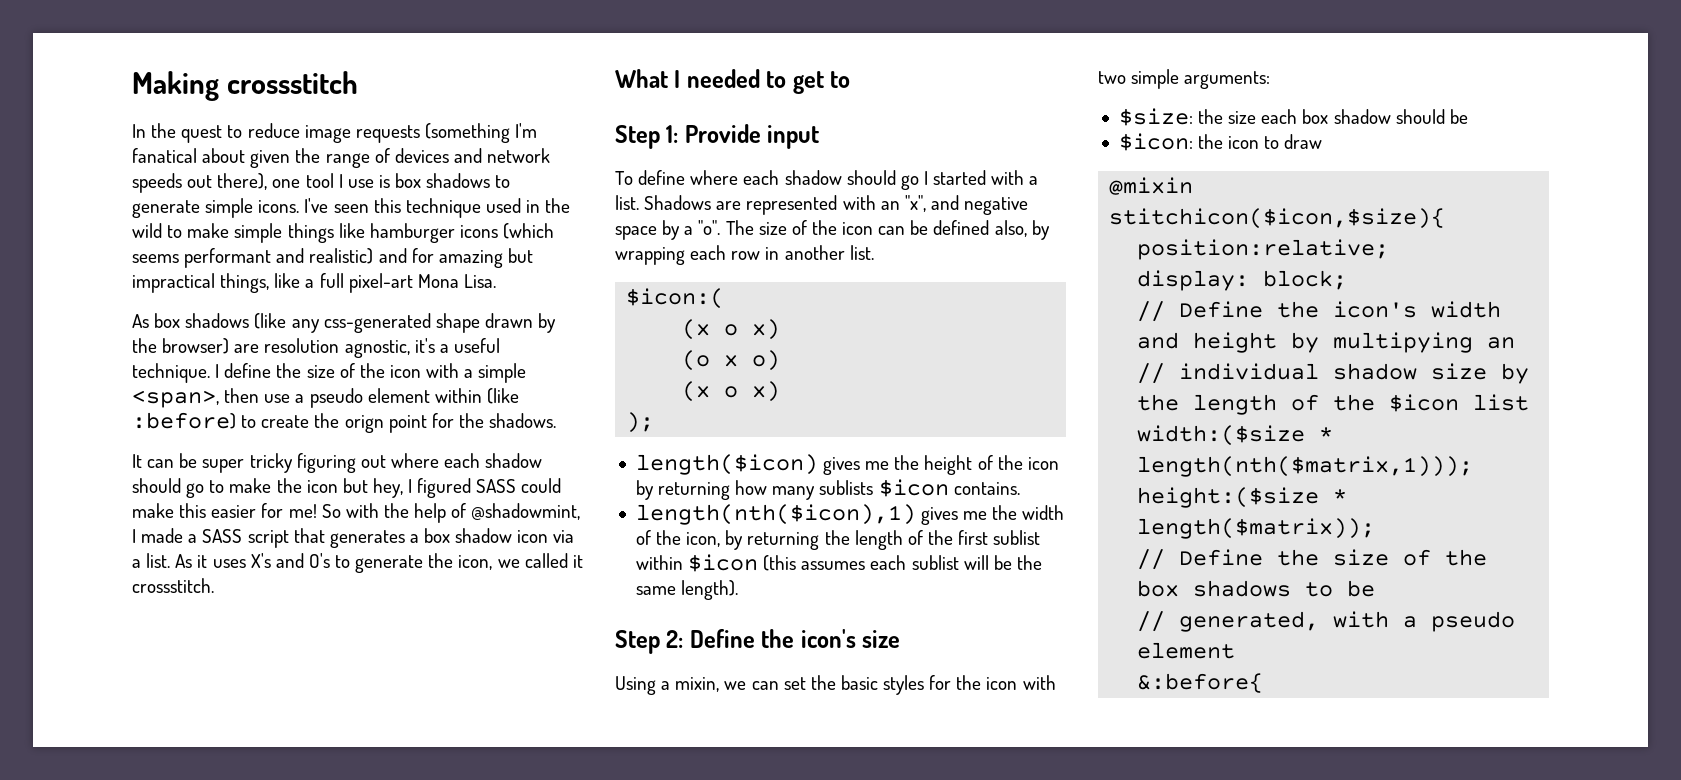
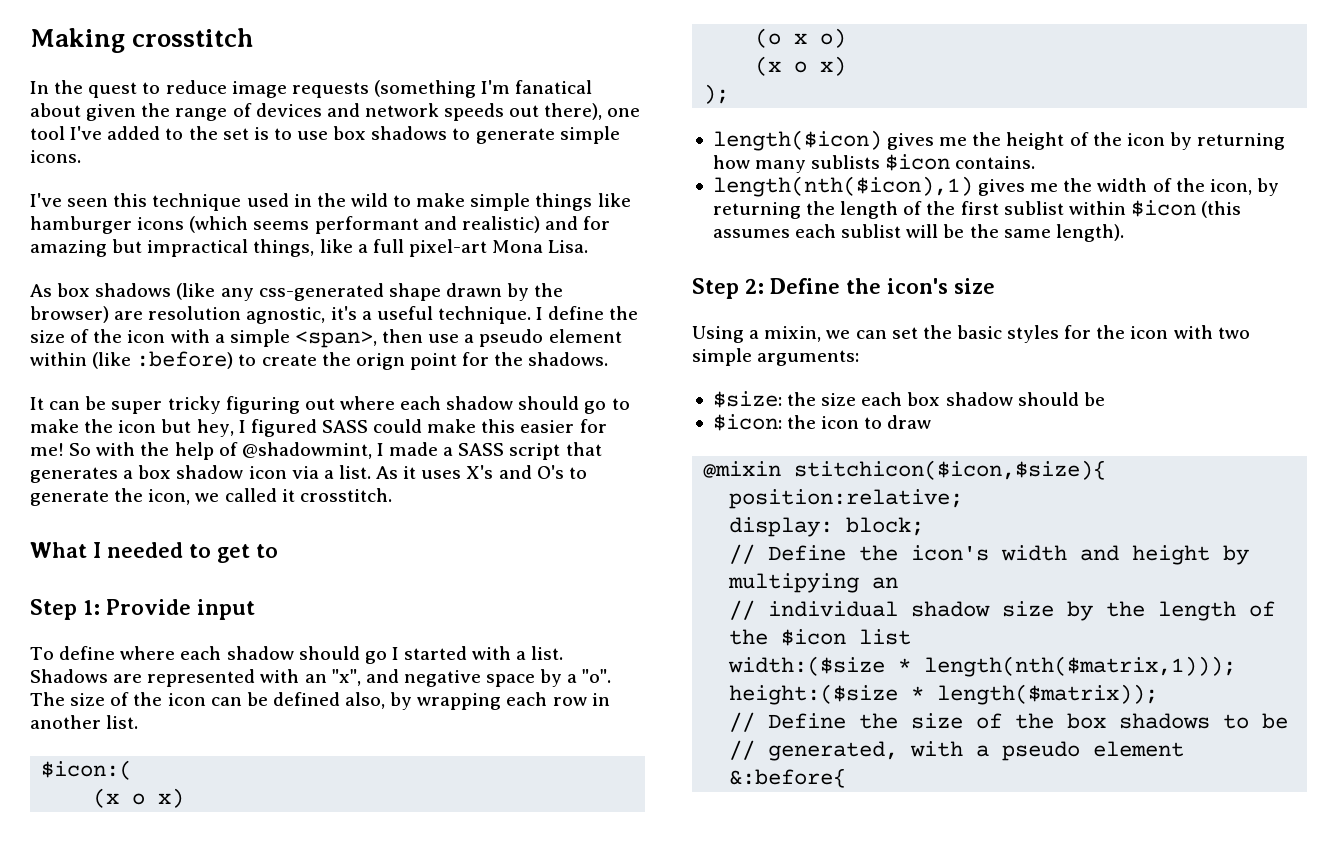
[227,71,359,94] crossstitch -> [132,28,254,47] crosstitch
[338,174,390,188] I use is -> [70,126,329,140] I've added to the set is to use
(300, 206) none -> (81, 156) //
[132,578,214,593] crossstitch. -> [299,488,392,502] crosstitch.

